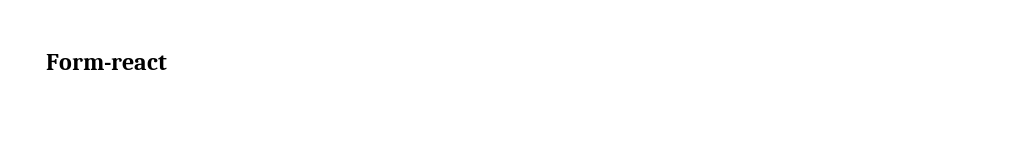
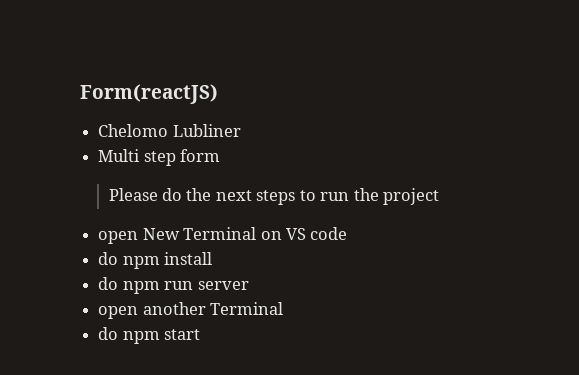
[46,54,167,70] Form-react -> [80,84,218,104] [98,124,241,137] [98,149,221,166] [108,188,440,205] [98,227,348,244] [98,252,213,269] [98,277,249,294] [98,302,284,319] [98,327,201,344] Form(reactJS) // Chelomo Lubliner // Multi step form // Please do the next steps to run the project // open New Terminal on VS code // do npm install // do npm run server // open another Terminal // do npm start

